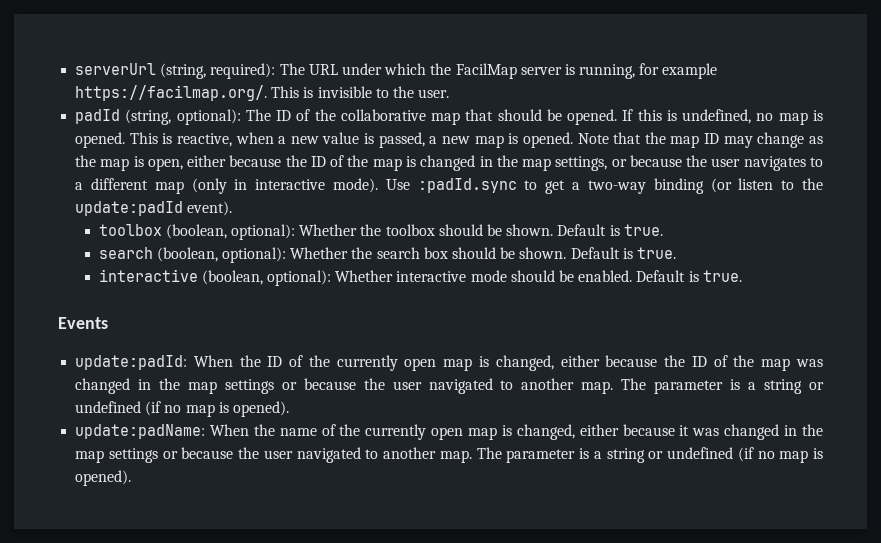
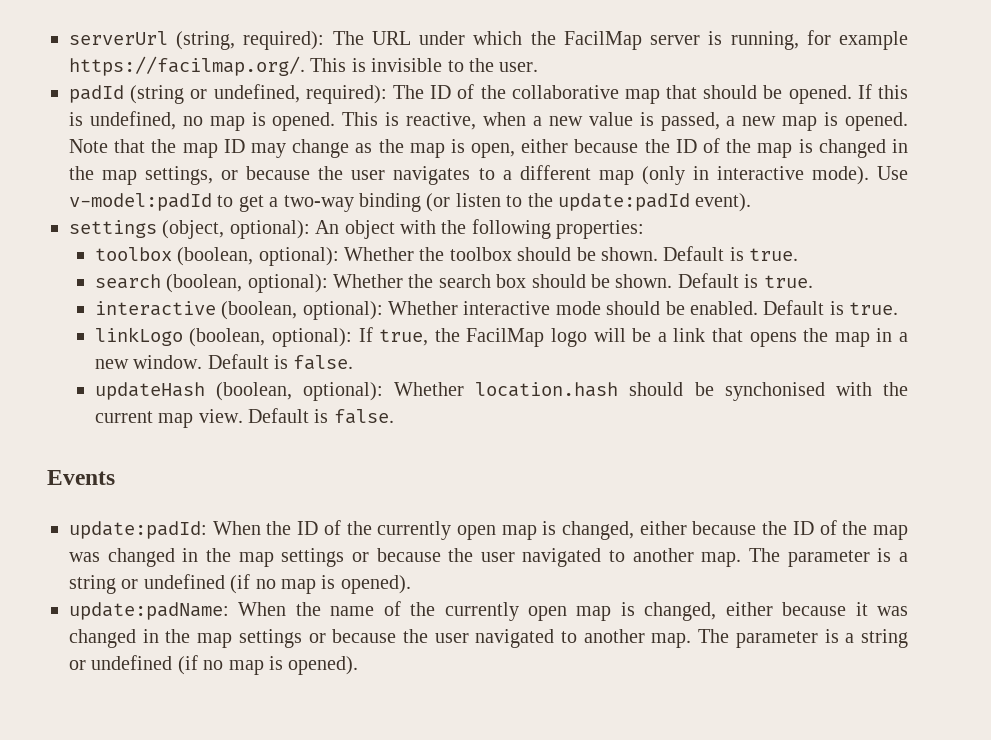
[125,109,241,125] (string, optional): -> [130,84,387,104] (string or undefined, required):
[417,178,517,193] :padId.sync -> [69,193,212,211] v-model:padId
(233, 208) none -> [69,219,645,239] // settings (object, optional): An object with the following properties:
(742, 276) none -> [94,327,909,347] [94,354,354,370] [94,382,909,401] [94,408,394,428] // linkLogo (boolean, optional): If true, the FacilMap logo will be a link that opens the map in a new window. Default is false. // updateHash (boolean, optional): Whether location.hash should be synchonised with the current map view. Default is false.

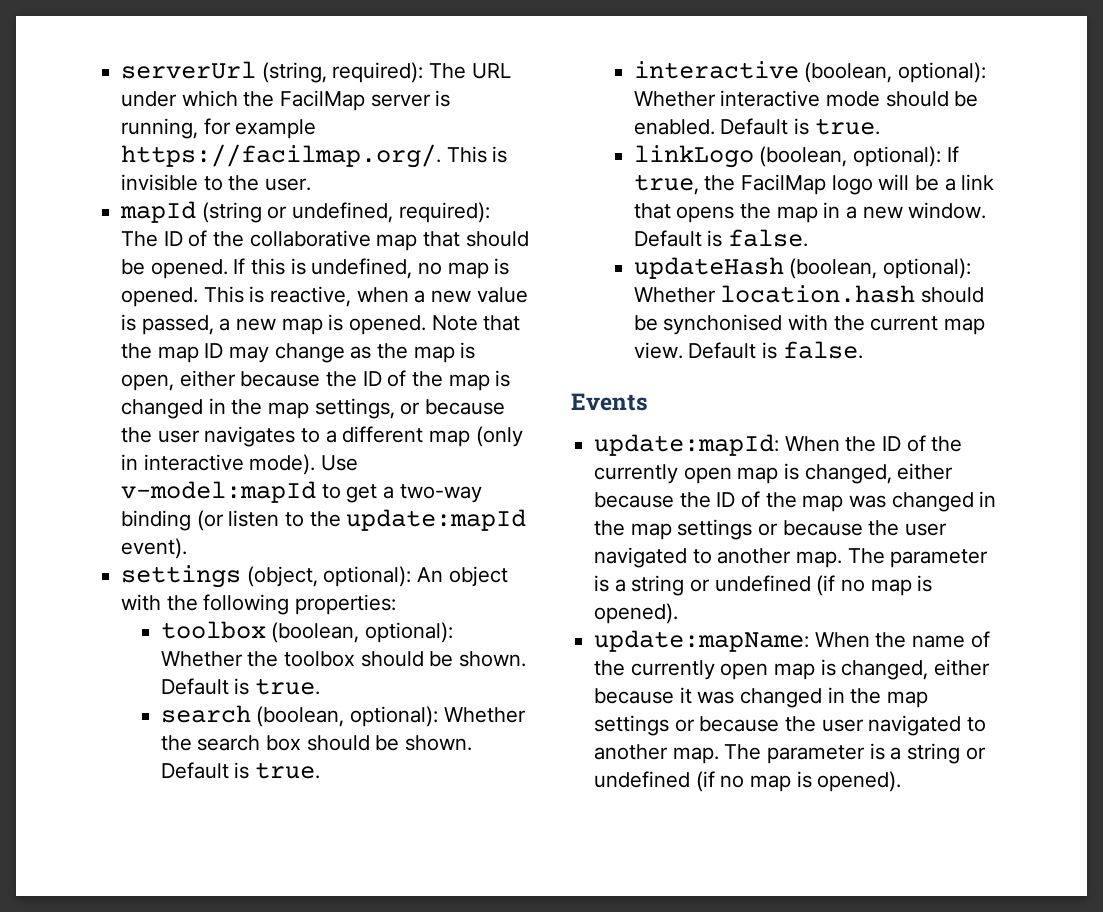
[69,85,124,103] padId -> [120,201,197,223] mapId
[69,193,212,211] v-model:padId -> [121,481,317,503] v-model:mapId
[557,193,690,211] update:padId -> [346,509,527,531] update:mapId
[69,521,207,539] update:padId: -> [594,434,780,456] update:mapId:
[69,602,229,620] update:padName: -> [594,630,810,652] update:mapName:

